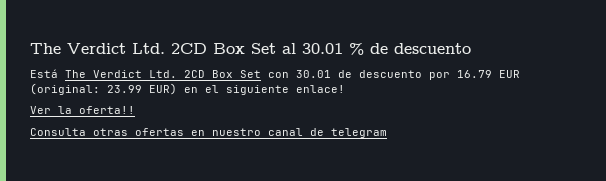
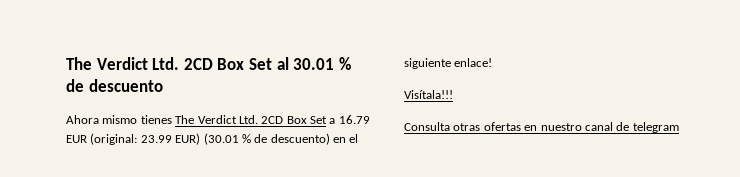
[30,69,450,80] Está The Verdict Ltd. 2CD Box Set con 30.01 de descuento por -> [66,115,336,124] Ahora mismo tienes The Verdict Ltd. 2CD Box Set a
(177, 89) none -> [203,133,330,145] (30.01 % de descuento)
[30,106,135,114] Ver la oferta!! -> [404,90,453,99] Visítala!!!

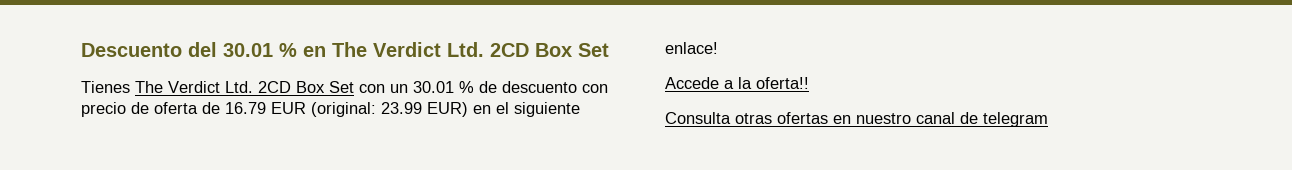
[66,57,351,70] [66,79,163,92] [66,115,336,124] The Verdict Ltd. 2CD Box Set al 30.01 % de descuento // Ahora mismo tienes The Verdict Ltd. 2CD Box Set a -> [81,42,609,57] [81,81,608,93] [81,102,220,117] Descuento del 30.01 % en The Verdict Ltd. 2CD Box Set // Tienes The Verdict Ltd. 2CD Box Set con un 30.01 % de descuento con precio de oferta de
[203,133,330,145] (30.01 % de descuento) -> (468, 109) none
[404,90,453,99] Visítala!!! -> [665,77,809,89] Accede a la oferta!!

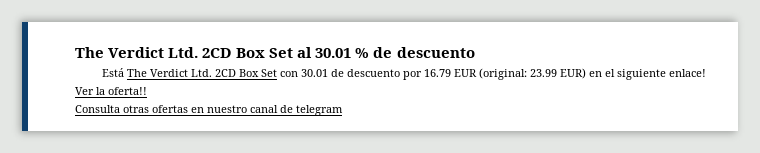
[81,42,609,57] [81,81,130,93] Descuento del 30.01 % en The Verdict Ltd. 2CD Box Set // Tienes -> [75,47,475,58] [101,68,124,77] The Verdict Ltd. 2CD Box Set al 30.01 % de descuento // Está
[390,81,608,93] [81,102,220,117] un 30.01 % de descuento con precio de oferta de -> [300,69,422,80] 30.01 de descuento por
[665,77,734,89] Accede a -> [75,87,94,95] Ver

